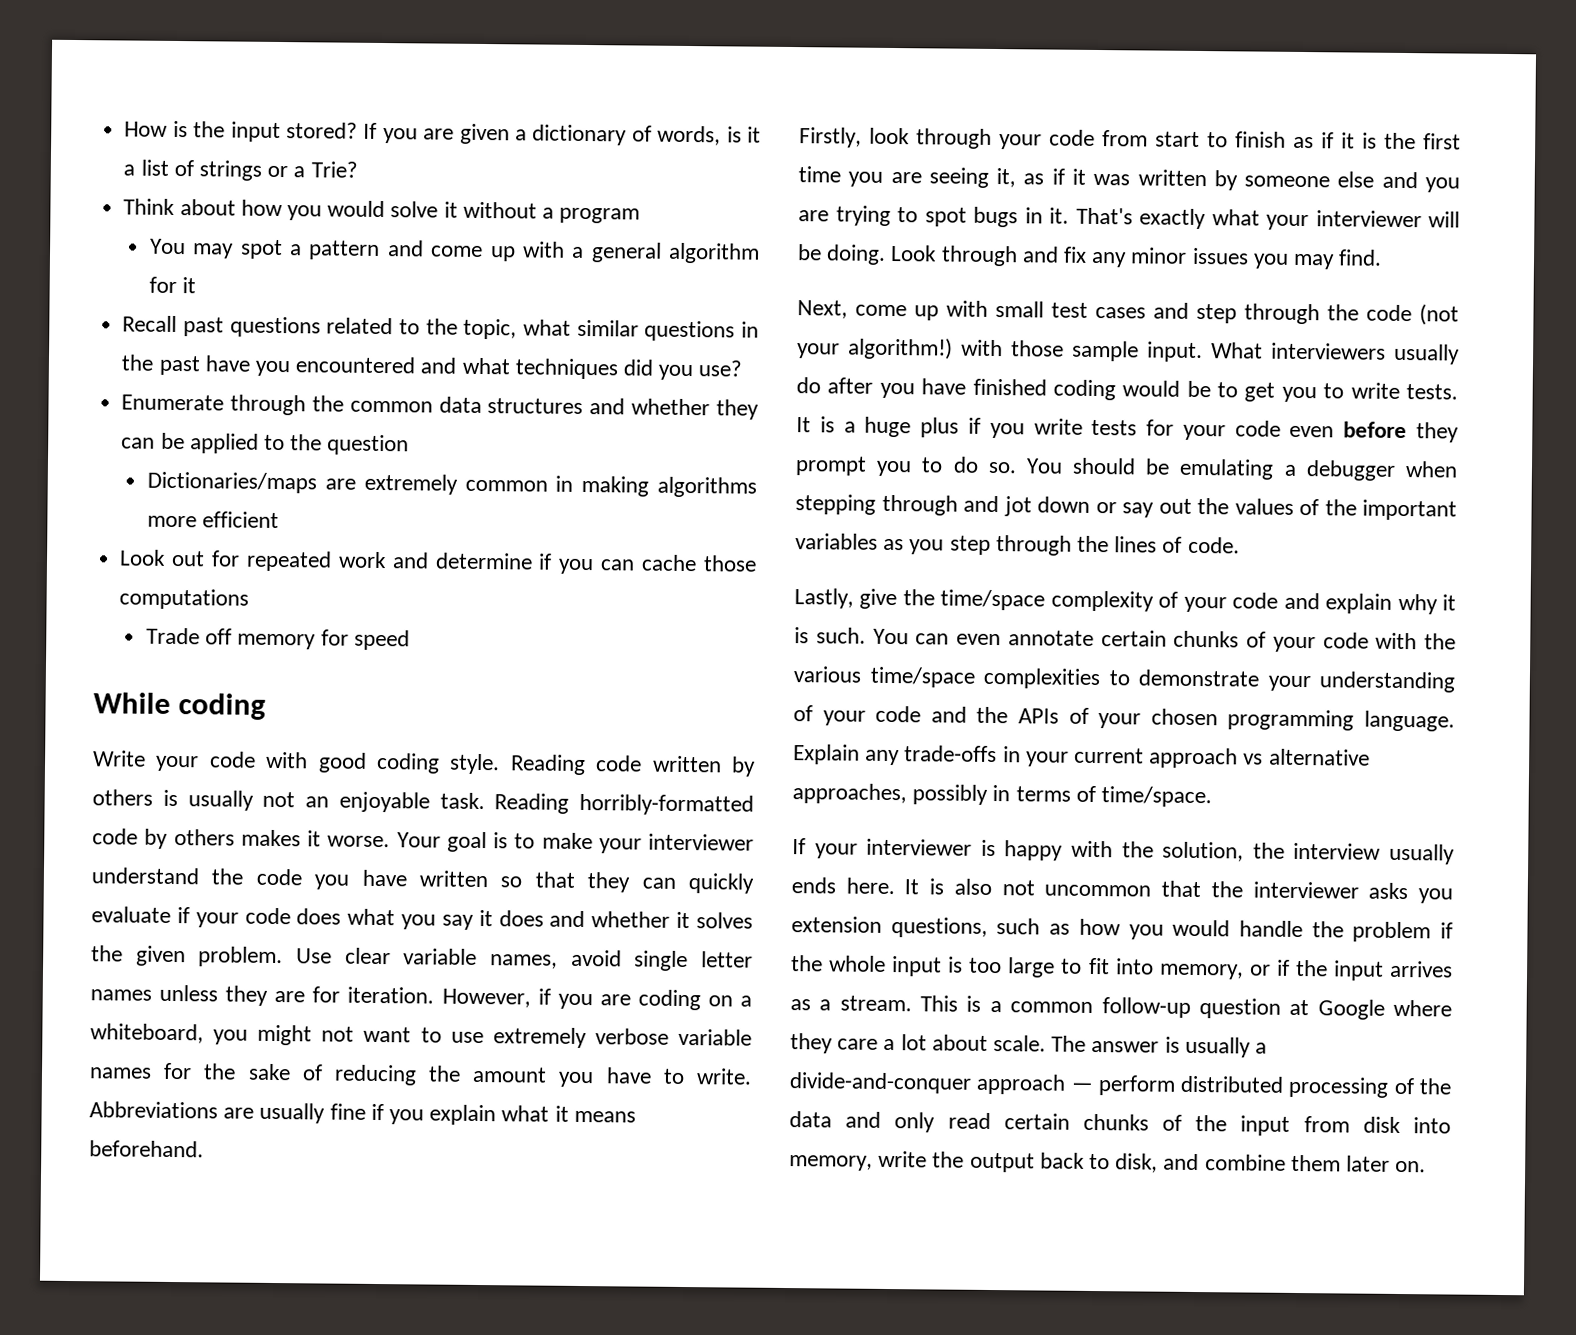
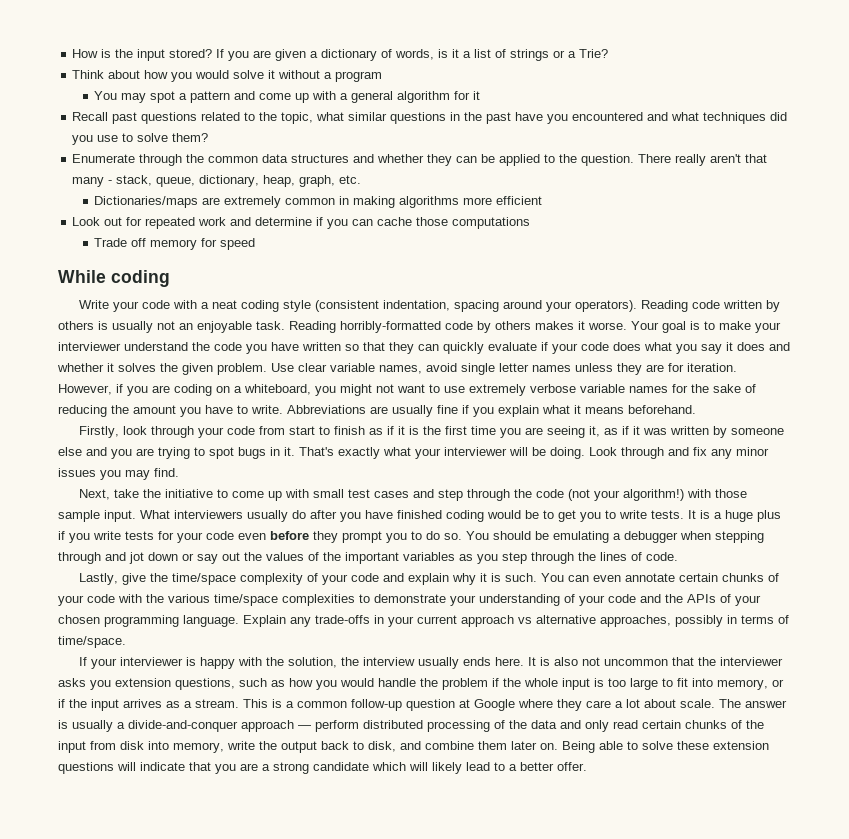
[698,360,743,377] use? -> [97,133,209,142] use to solve them?
[327,434,410,456] question -> [581,154,768,166] [72,175,362,187] question. There really aren't that many - stack, queue, dictionary, heap, graph, etc.
[317,752,501,775] good coding style. -> [200,300,637,312] a neat coding style (consistent indentation, spacing around your operators).
(848, 309) none -> [113,489,228,498] take the initiative to
(1427, 1166) none -> [562,741,769,753] [58,762,587,774] Being able to solve these extension questions will indicate that you are a strong candidate which will likely lead to a better offer.

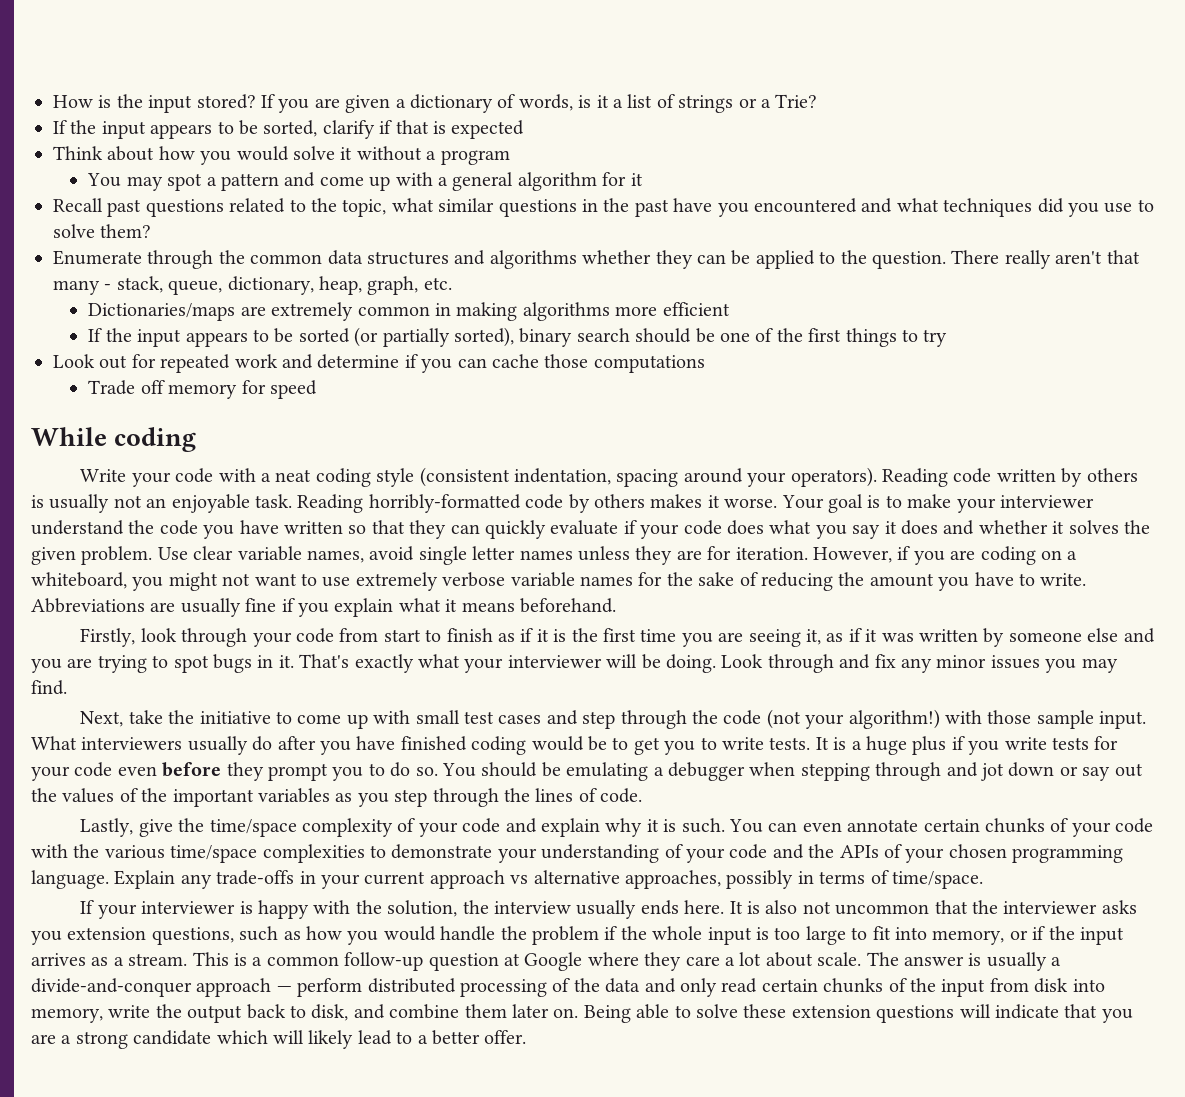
(609, 53) none -> [53,120,525,139] // If the input appears to be sorted, clarify if that is expected
(375, 158) none -> [489,250,577,269] algorithms
(543, 200) none -> [88,327,948,347] // If the input appears to be sorted (or partially sorted), binary search should be one of the first things to try

